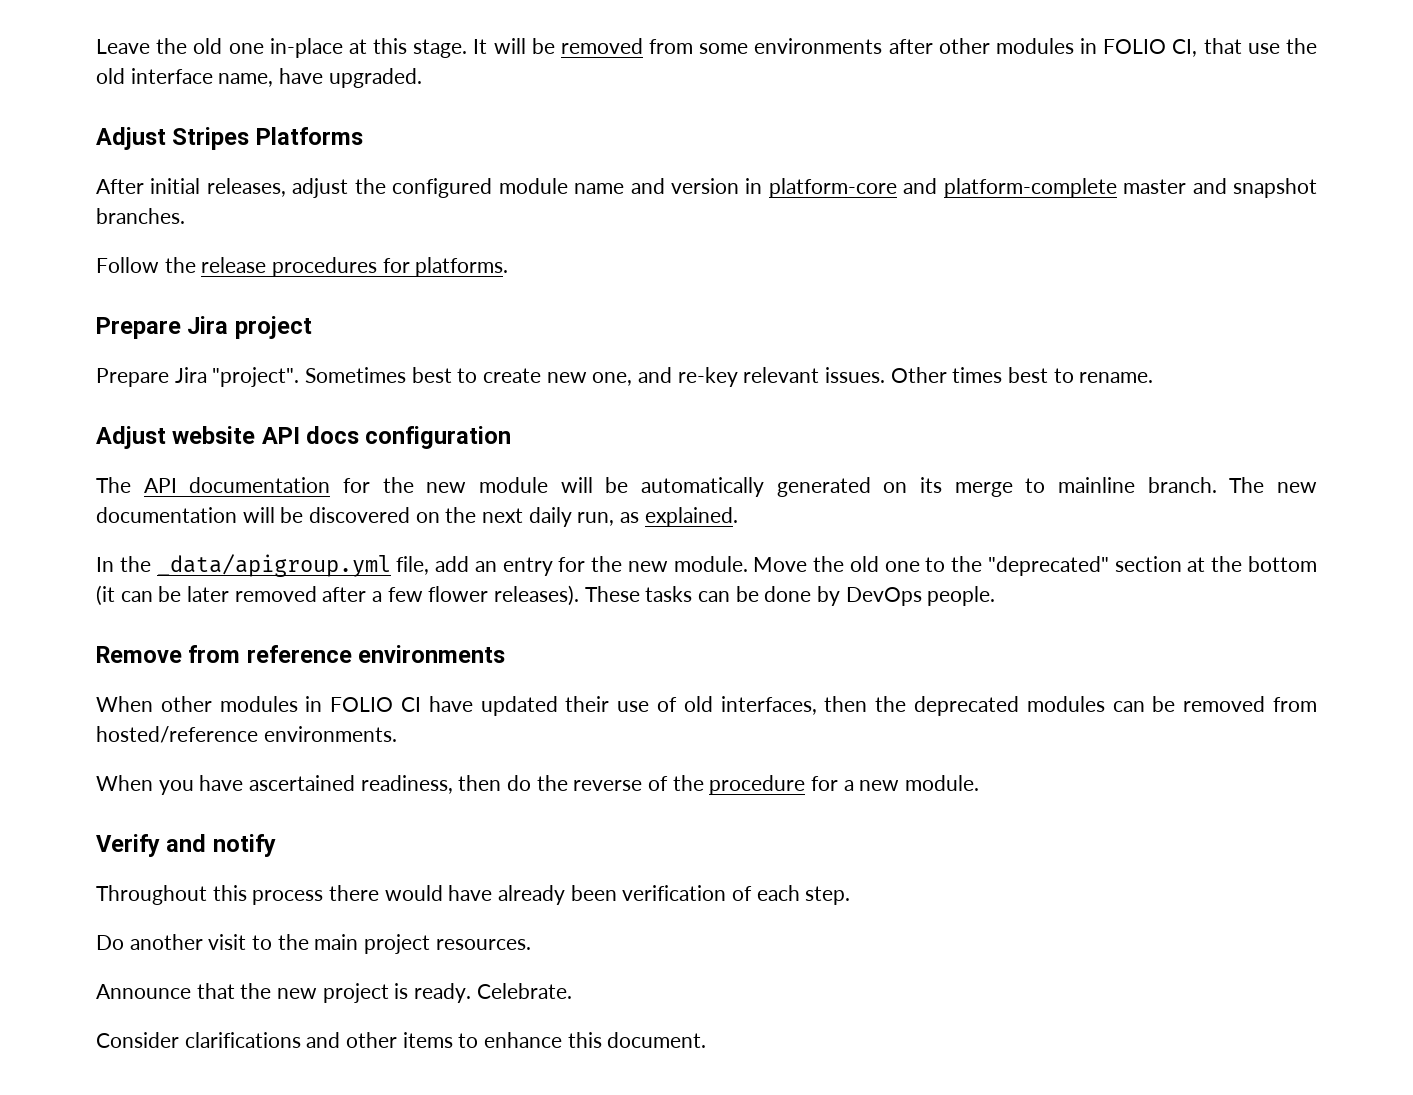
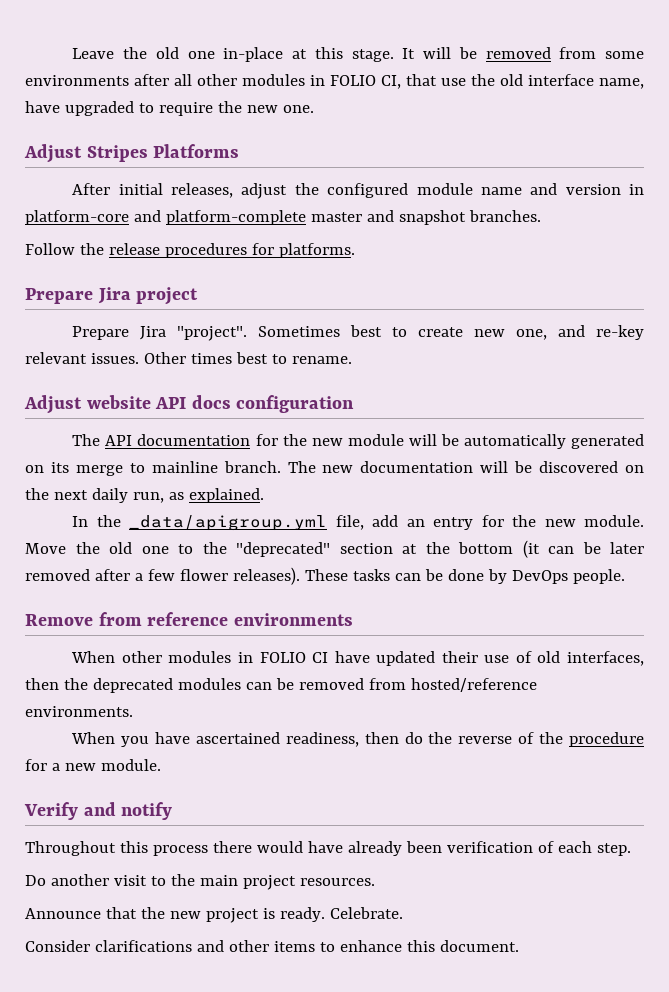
(933, 46) none -> [174,74,192,86] all
[328,68,422,88] upgraded. -> [64,101,314,116] upgraded to require the new one.

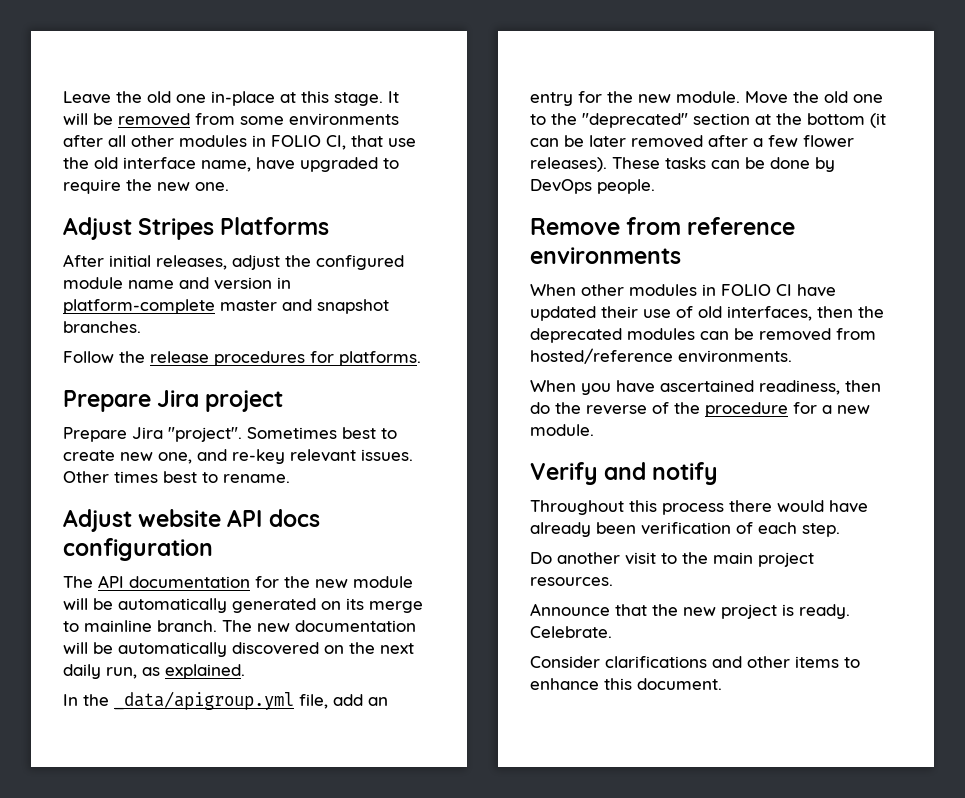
[25,210,161,225] platform-core and -> (291, 283) none
(533, 467) none -> [118,642,227,657] automatically

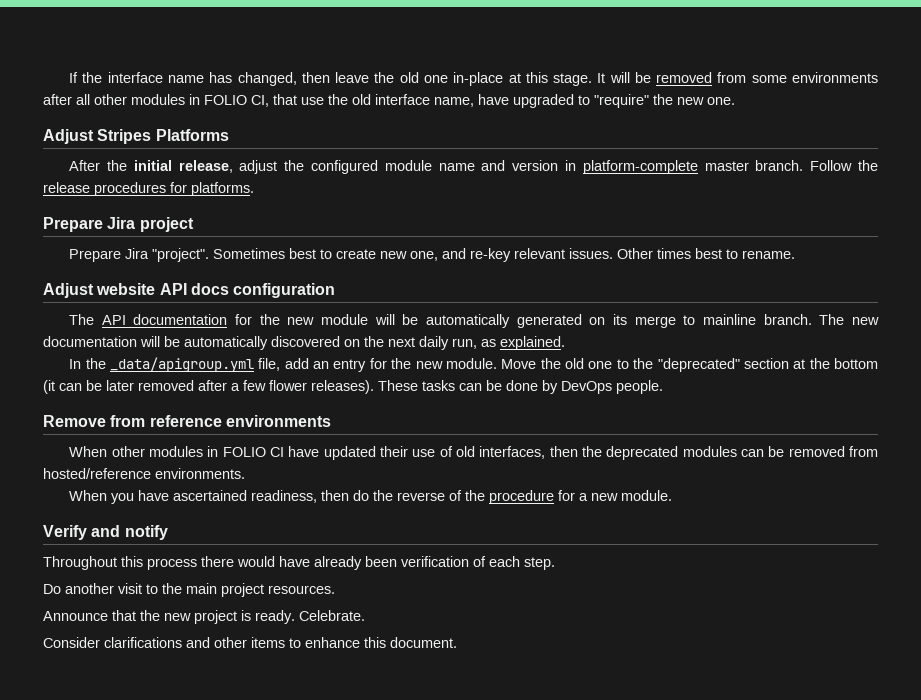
[63,91,111,104] Leave -> [69,72,370,86] If the interface name has changed, then leave
[63,179,121,194] require -> [594,94,649,108] "require"
[109,255,227,270] initial releases, -> [106,160,233,173] the initial release,
[282,299,389,314] [63,321,141,333] and snapshot branches. // -> [755,160,804,171] branch.

